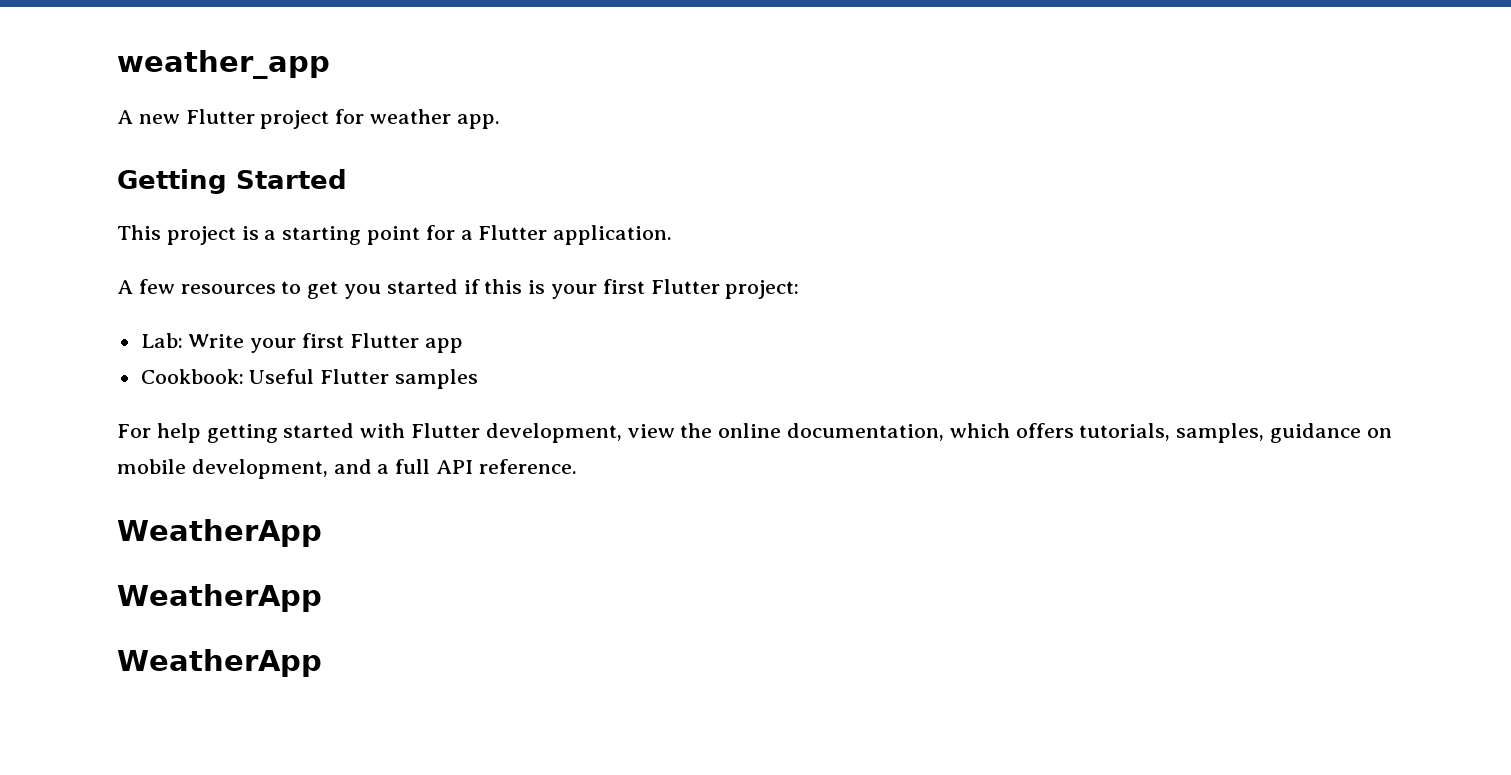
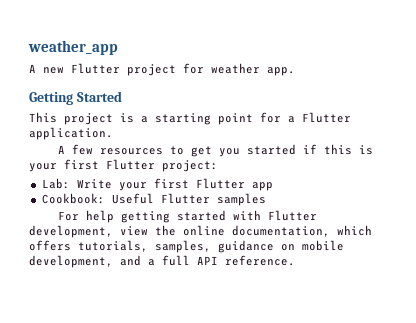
[117,519,322,547] [117,584,322,612] [117,649,322,677] // WeatherApp // WeatherApp // WeatherApp -> (295, 260) none

